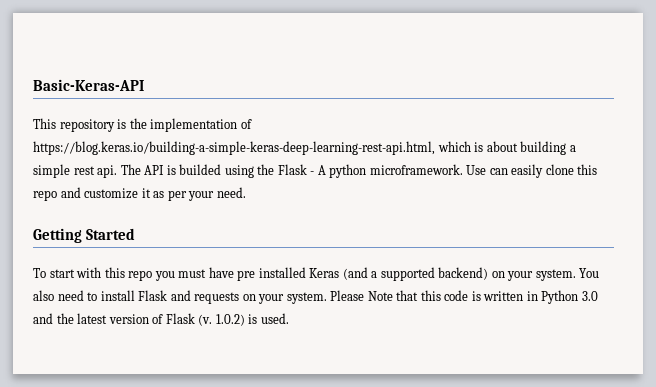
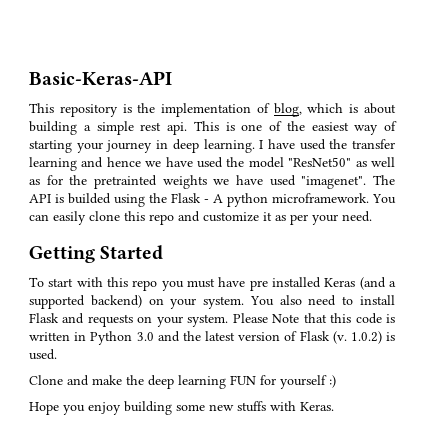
[33,141,435,155] https://blog.keras.io/building-a-simple-keras-deep-learning-rest-api.html, -> [273,103,302,117] blog,
(118, 171) none -> [193,121,397,135] [29,139,395,153] [29,157,395,171] [29,175,367,189] This is one of the easiest way of starting your journey in deep learning. I have used the transfer learning and hence we have used the model "ResNet50" as well as for the pretrainted weights we have used "imagenet".
[466,165,487,175] Use -> [372,194,396,204] You
(289, 318) none -> [29,375,336,389] [29,401,334,415] // Clone and make the deep learning FUN for yourself :) // Hope you enjoy building some new stuffs with Keras.

